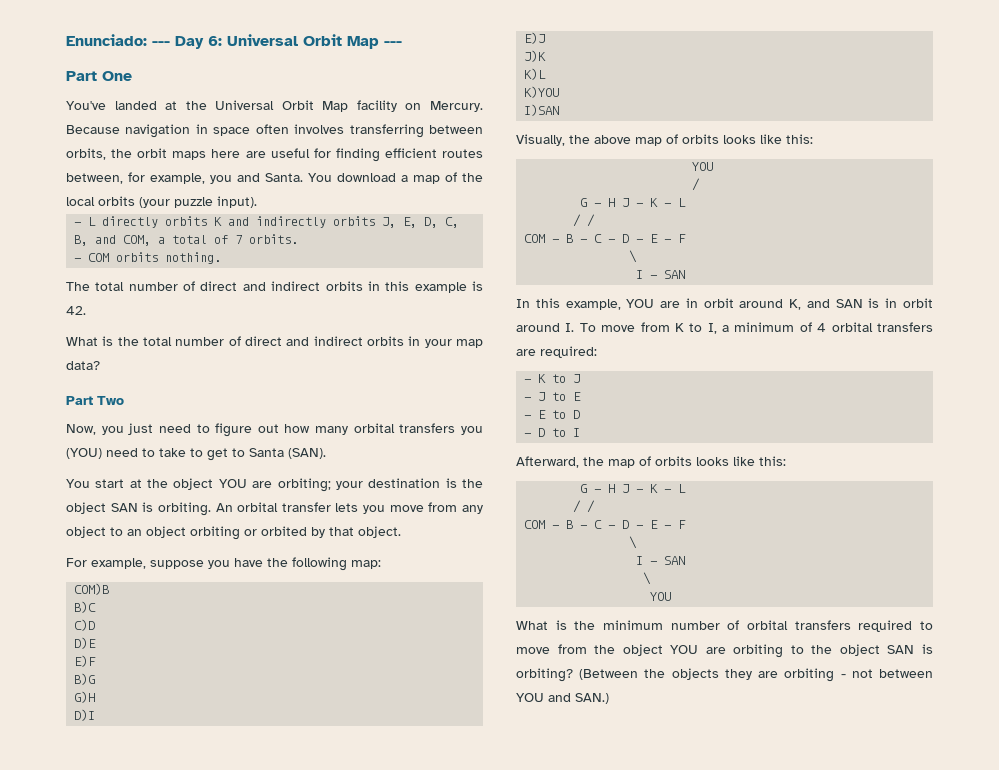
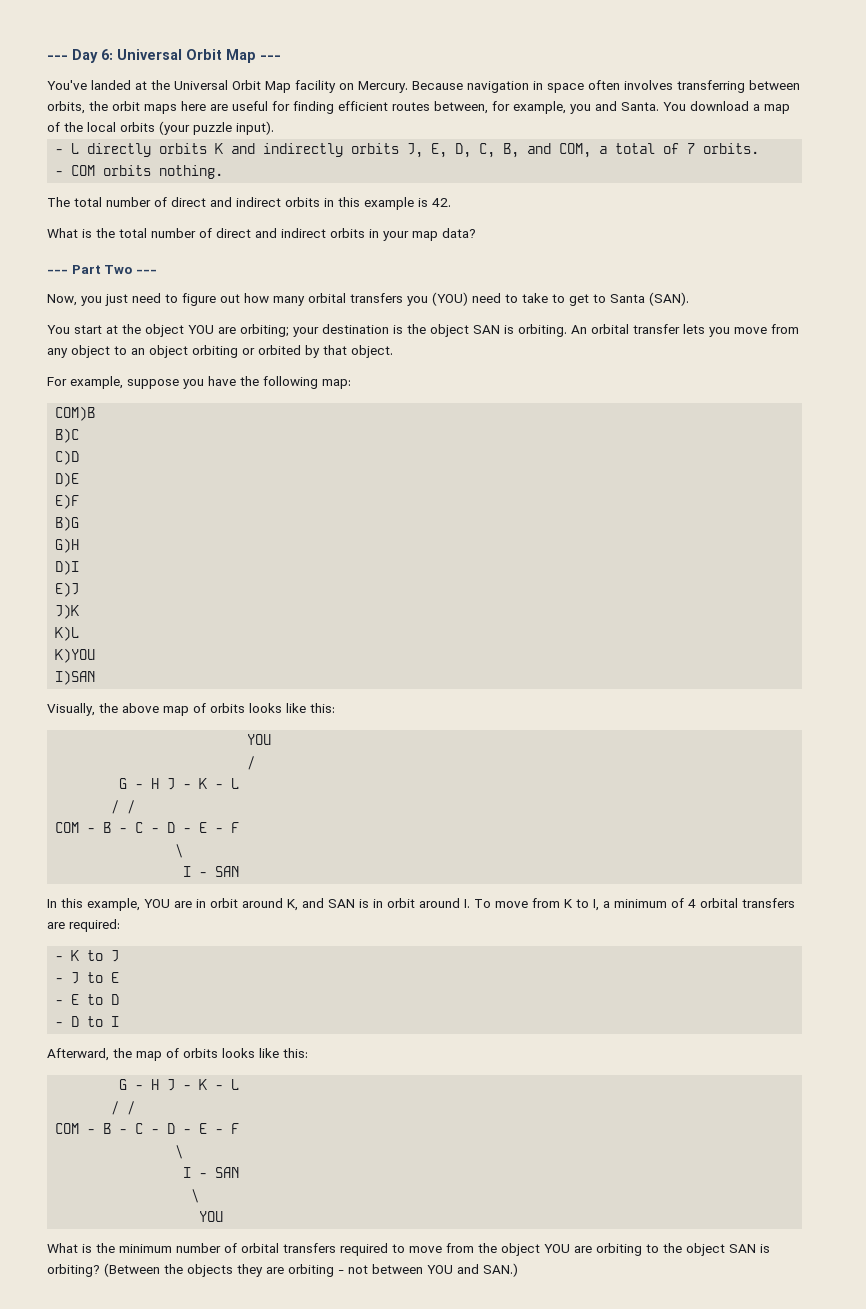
[66,34,147,46] Enunciado: -> (47, 57) none
[66,71,132,81] // Part One -> (281, 57) none
(100, 365) none -> [47,269,68,274] ---
(124, 400) none -> [135,269,157,274] ---

